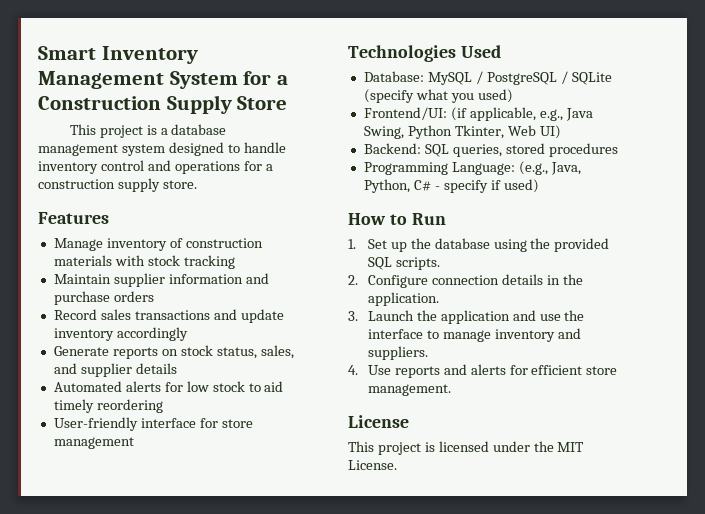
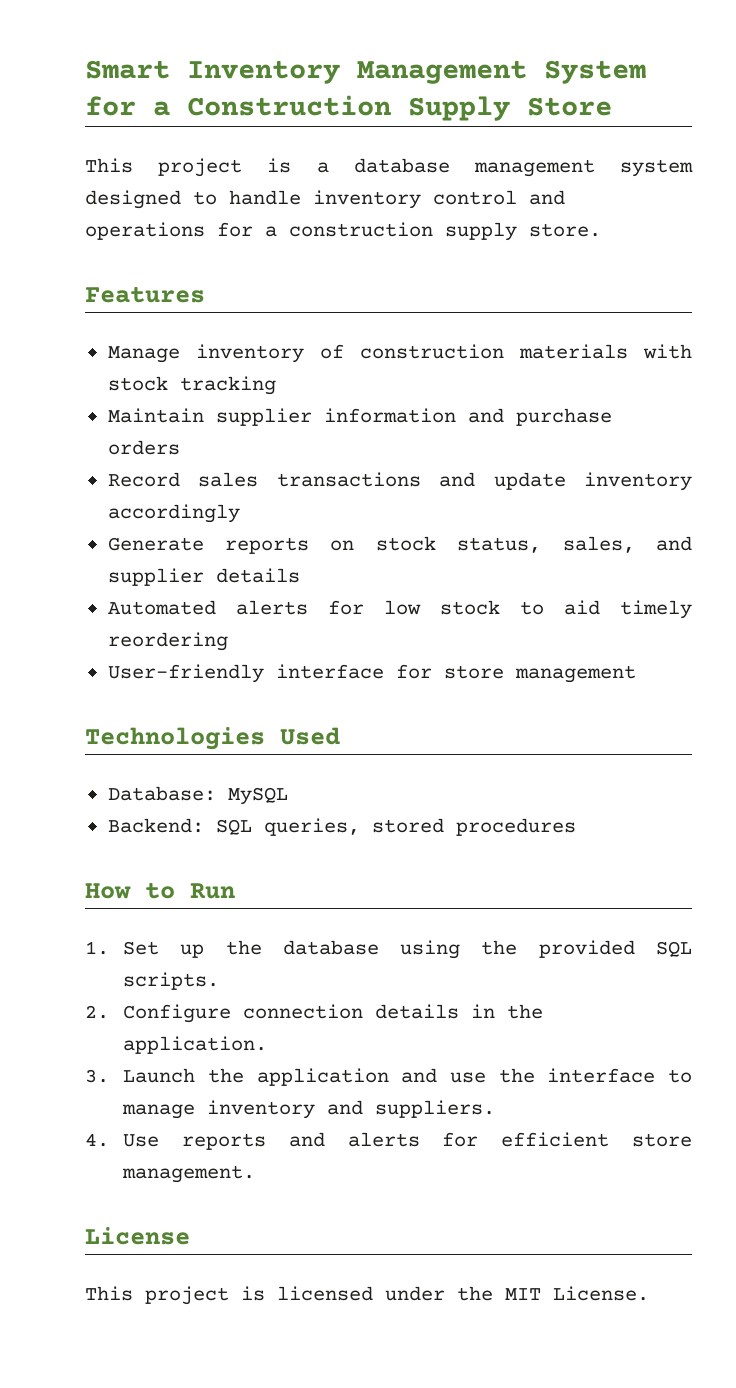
[475,71,612,85] [363,89,513,103] [363,107,593,121] [363,125,561,139] / PostgreSQL / SQLite (specify what you used) // Frontend/UI: (if applicable, e.g., Java Swing, Python Tkinter, Web UI) -> (288, 796) none
[363,161,581,175] [363,179,539,193] // Programming Language: (e.g., Java, Python, C# - specify if used) -> (576, 827) none

